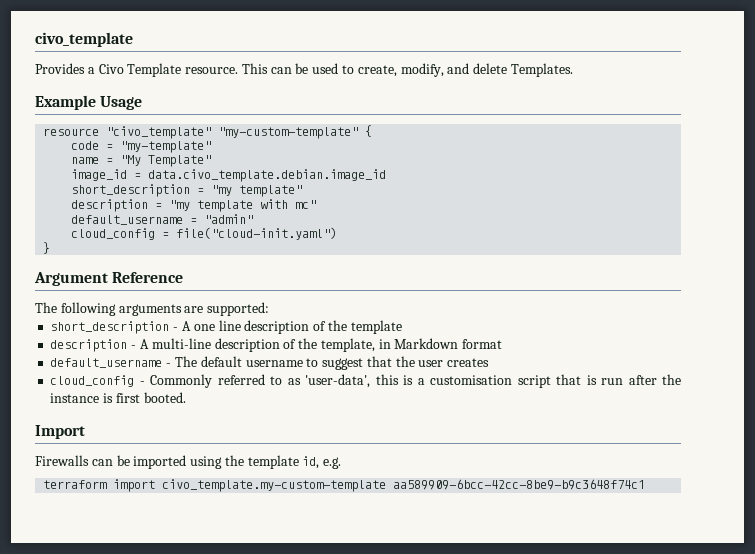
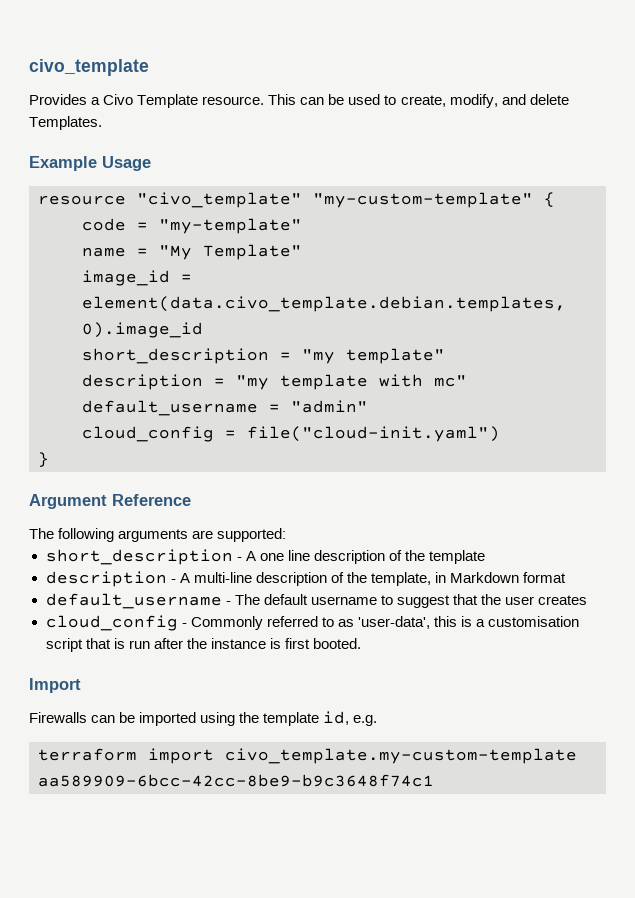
[148,169,387,182] data.civo_template.debian.image_id -> [82,296,566,312] [82,322,203,338] element(data.civo_template.debian.templates, 0).image_id

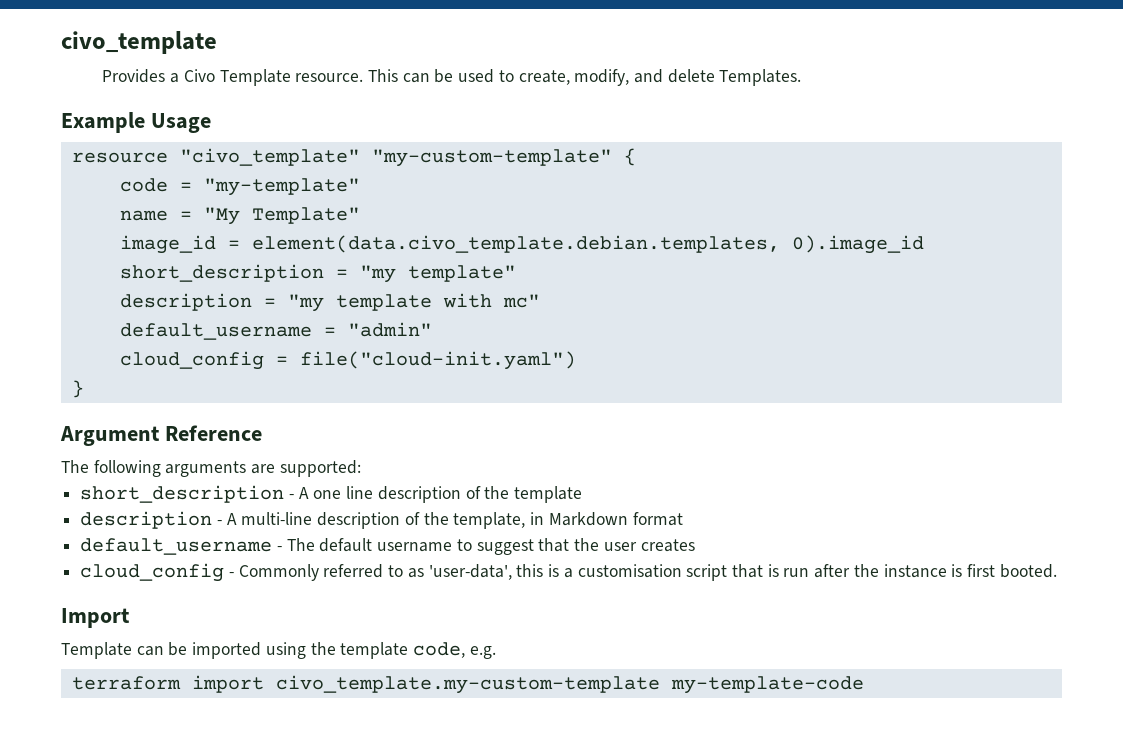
[29,712,87,723] Firewalls -> [61,642,132,659] Template
[323,711,350,725] id, -> [413,642,466,658] code,
[38,774,434,787] aa589909-6bcc-42cc-8be9-b9c3648f74c1 -> [670,676,864,694] my-template-code

